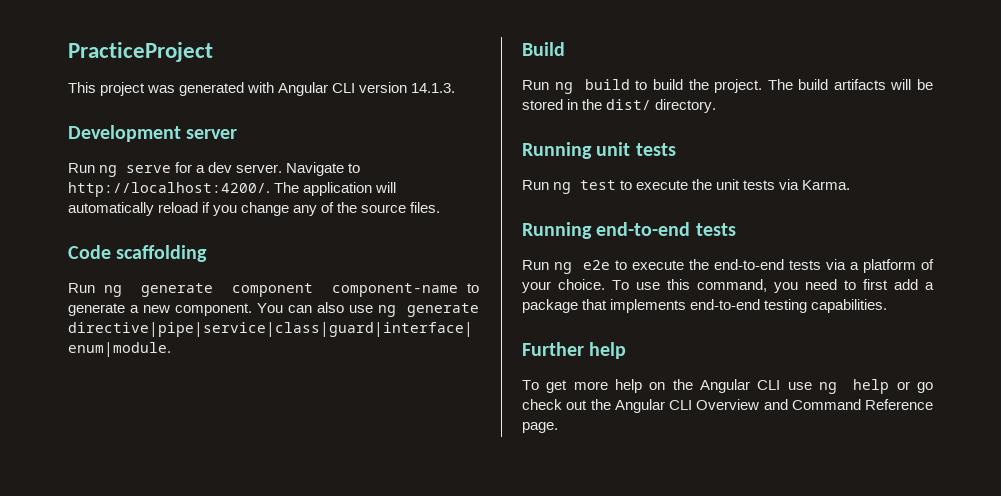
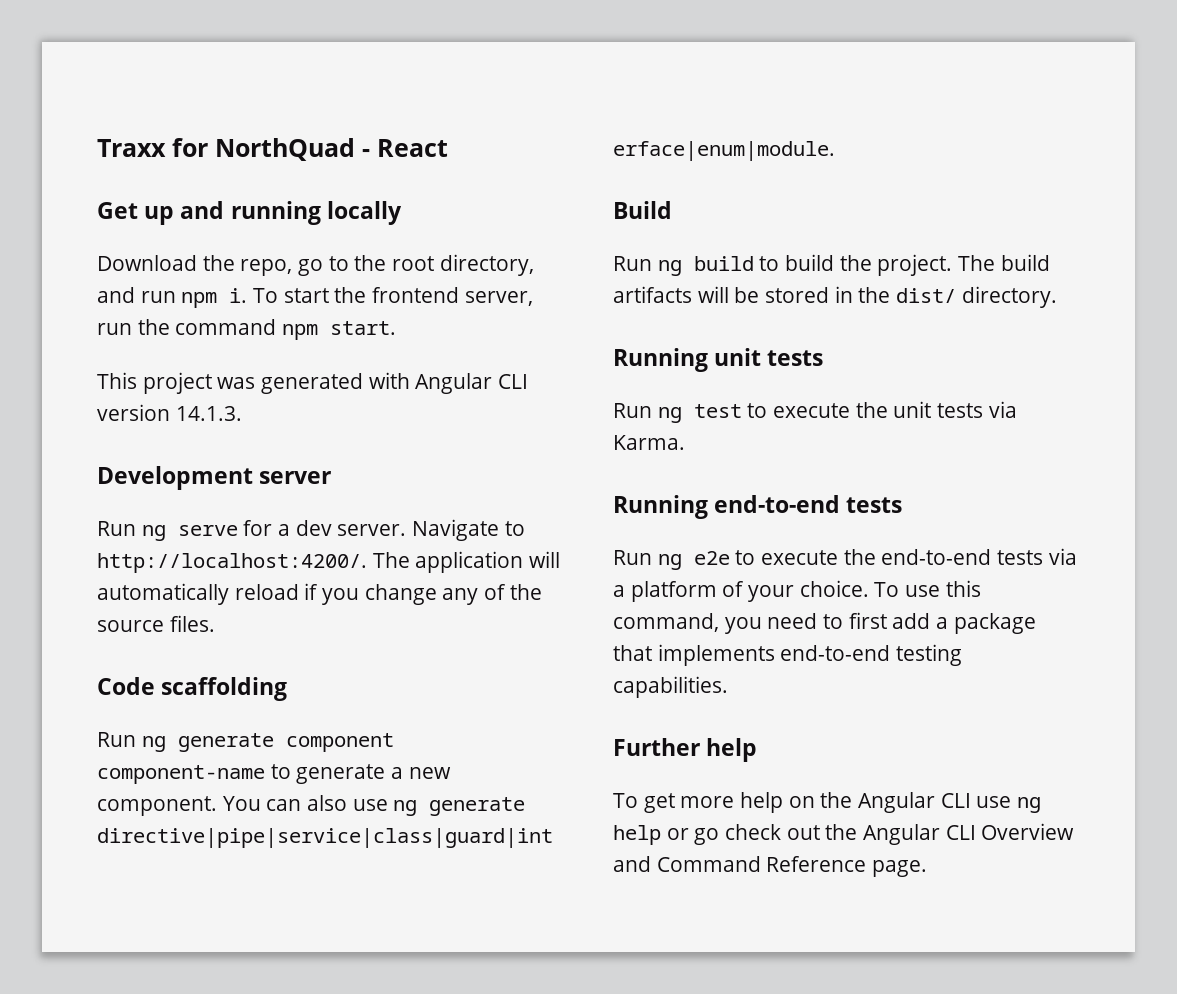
[68,42,213,62] PracticeProject -> [97,138,448,161] [97,201,402,225] [97,254,534,276] [97,287,533,308] [97,319,397,340] Traxx for NorthQuad - React // Get up and running locally // Download the repo, go to the root directory, and run npm i. To start the frontend server, run the command npm start.

